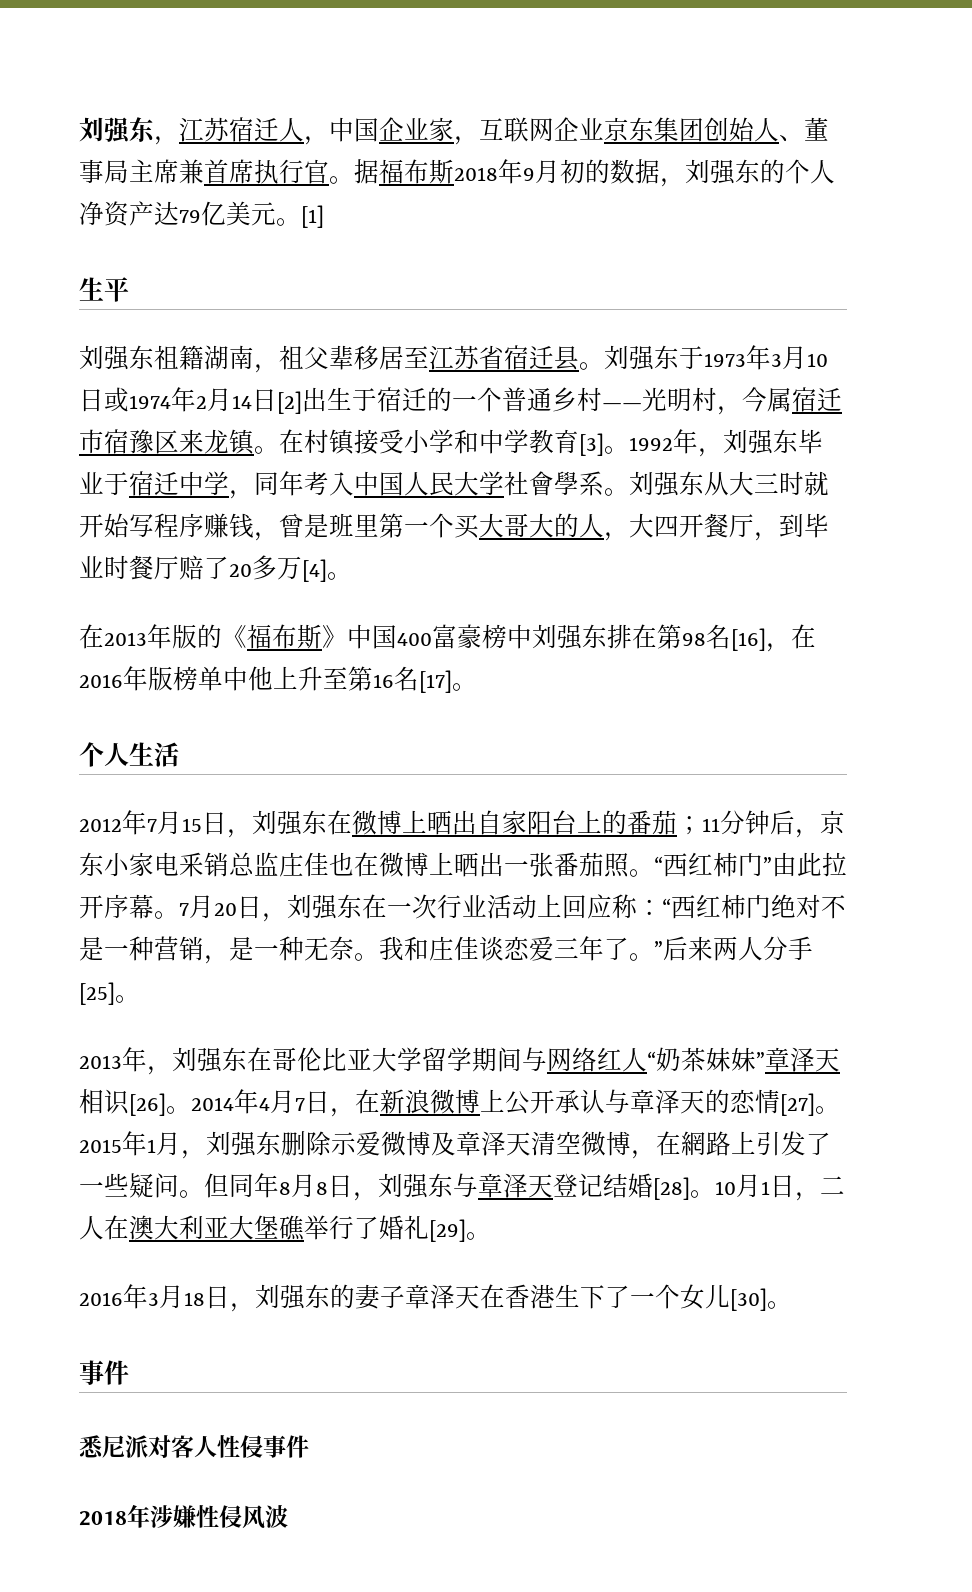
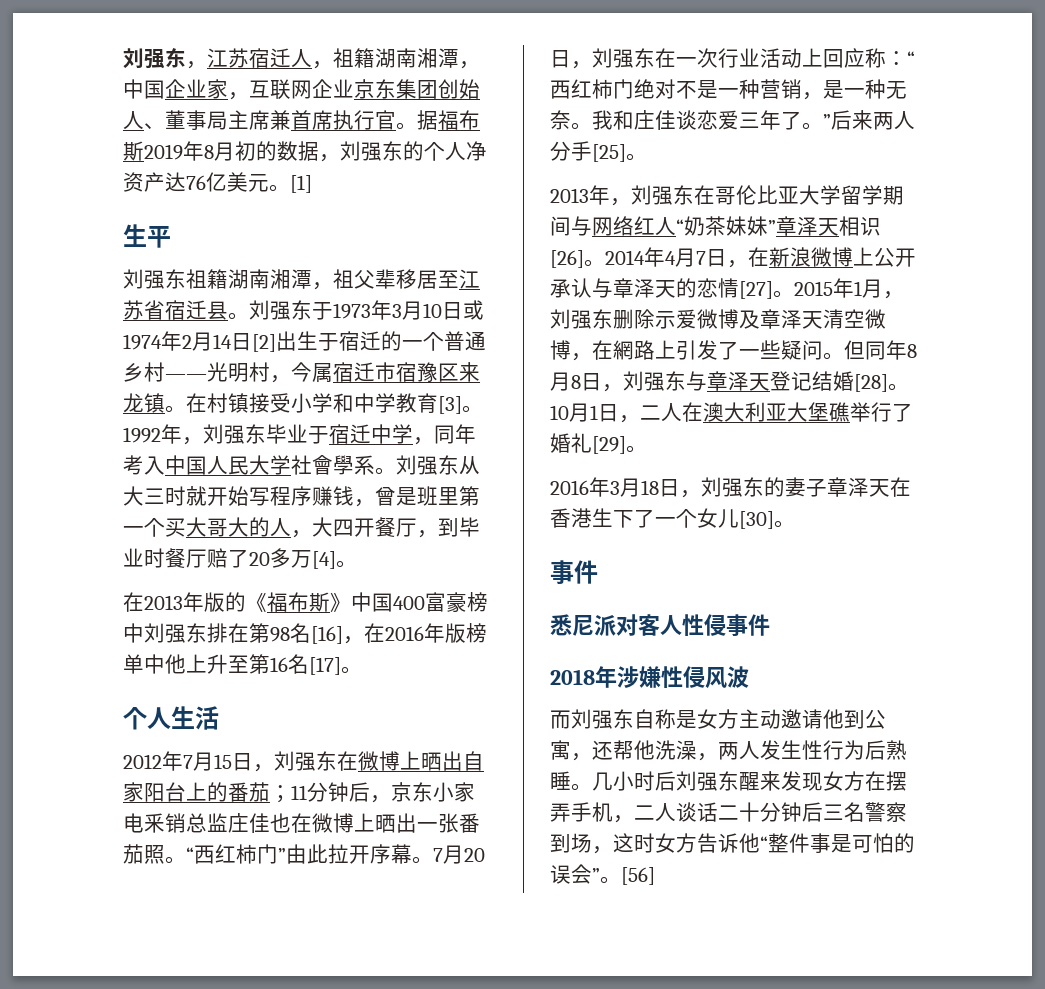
(329, 140) none -> [333,48,480,69] 祖籍湖南湘潭，
[454,159,535,184] 2018年9 -> [144,141,214,161] 2019年8
[179,210,201,223] 79 -> [186,175,206,190] 76
(254, 357) none -> [270,269,312,289] 湘潭
(288, 1516) none -> [550,709,886,729] [550,740,907,761] [550,771,907,791] [550,802,907,823] [550,833,915,854] [550,864,655,885] // 而刘强东自称是女方主动邀请他到公寓，还帮他洗澡，两人发生性行为后熟睡。几小时后刘强东醒来发现女方在摆弄手机，二人谈话二十分钟后三名警察到场，这时女方告诉他“整件事是可怕的误会”。[56]

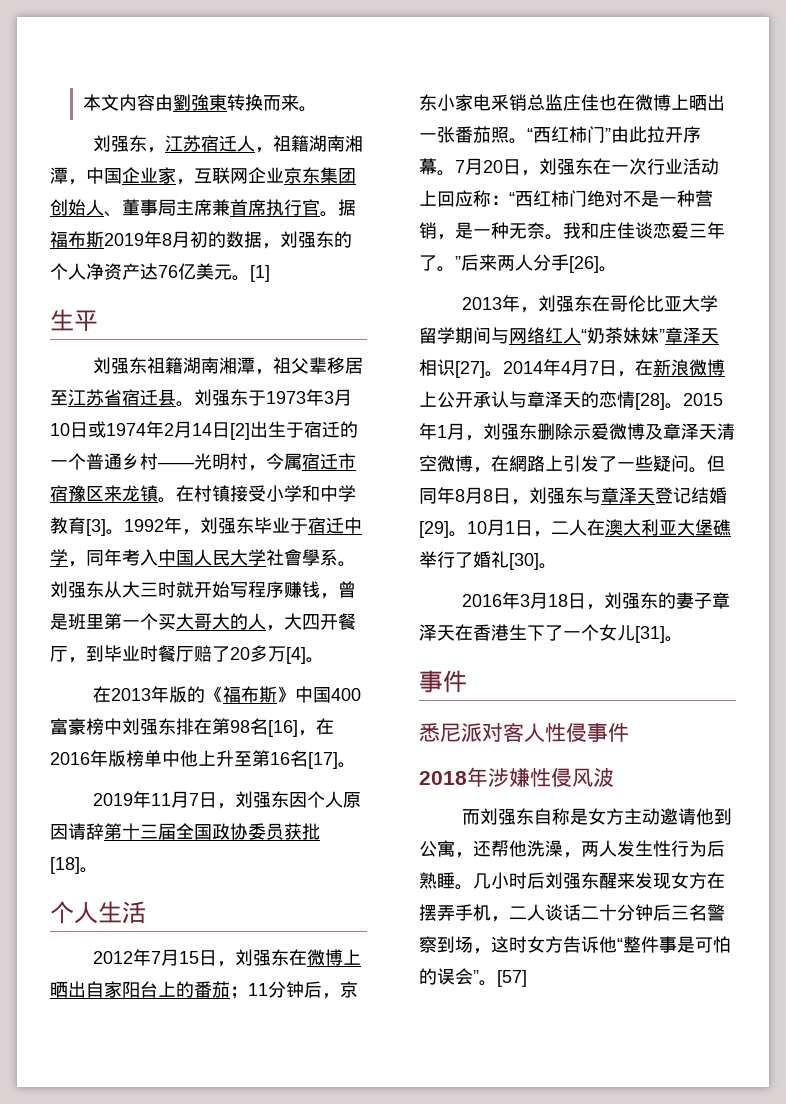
(123, 58) none -> [82,94,317,112] 本文内容由劉強東转换而来。 //
(362, 670) none -> [93,791,362,809] [50,823,320,840] [50,857,98,874] // 2019年11月7日，刘强东因个人原因请辞第十三届全国政协委员获批[18]。
[592,144,626,162] [25] -> [569,256,599,273] [26]
[550,250,584,268] [26] -> [455,361,485,378] [27]
[739,281,773,299] [27] -> [635,393,665,410] [28]
[854,374,888,392] [28] -> [419,521,449,538] [29]
[592,436,626,454] [29] -> [509,553,539,570] [30]
[739,511,774,529] [30] -> [635,626,665,643] [31]
[621,867,655,885] [56] -> [497,970,527,987] [57]

